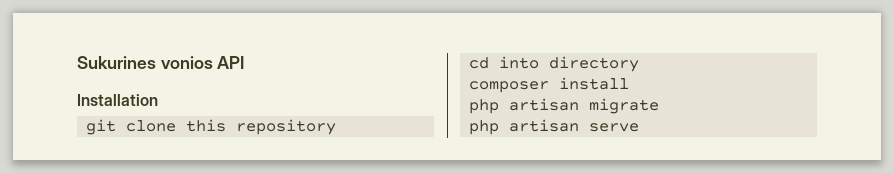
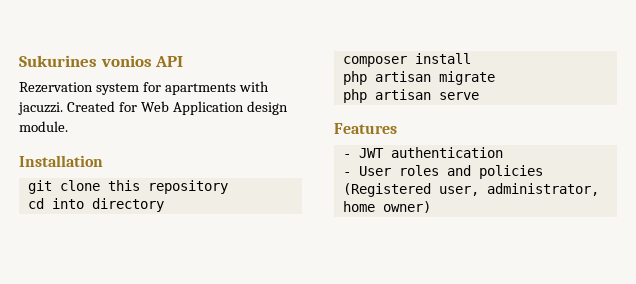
(245, 62) none -> [19,81,269,95] [18,101,288,115] [19,121,68,132] // Rezervation system for apartments with jacuzzi. Created for Web Application design module.
(640, 127) none -> [334,123,397,134] [342,147,503,158] [342,165,543,179] [342,183,599,197] [342,201,431,213] // Features // - JWT authentication // - User roles and policies (Registered user, administrator, home owner)

